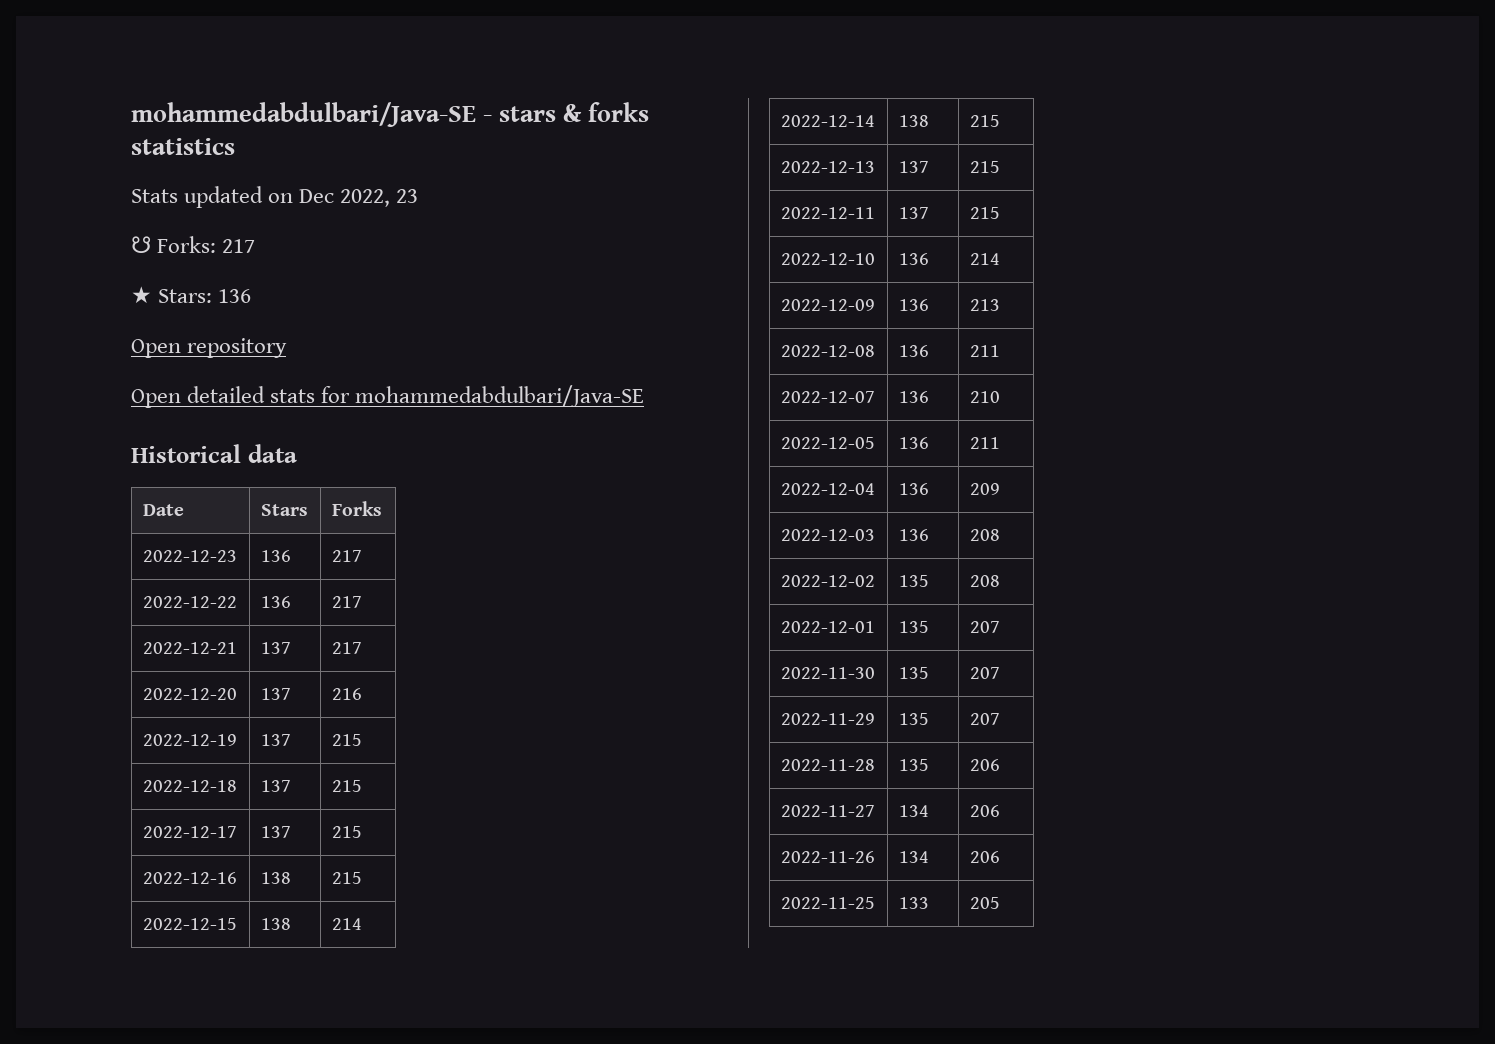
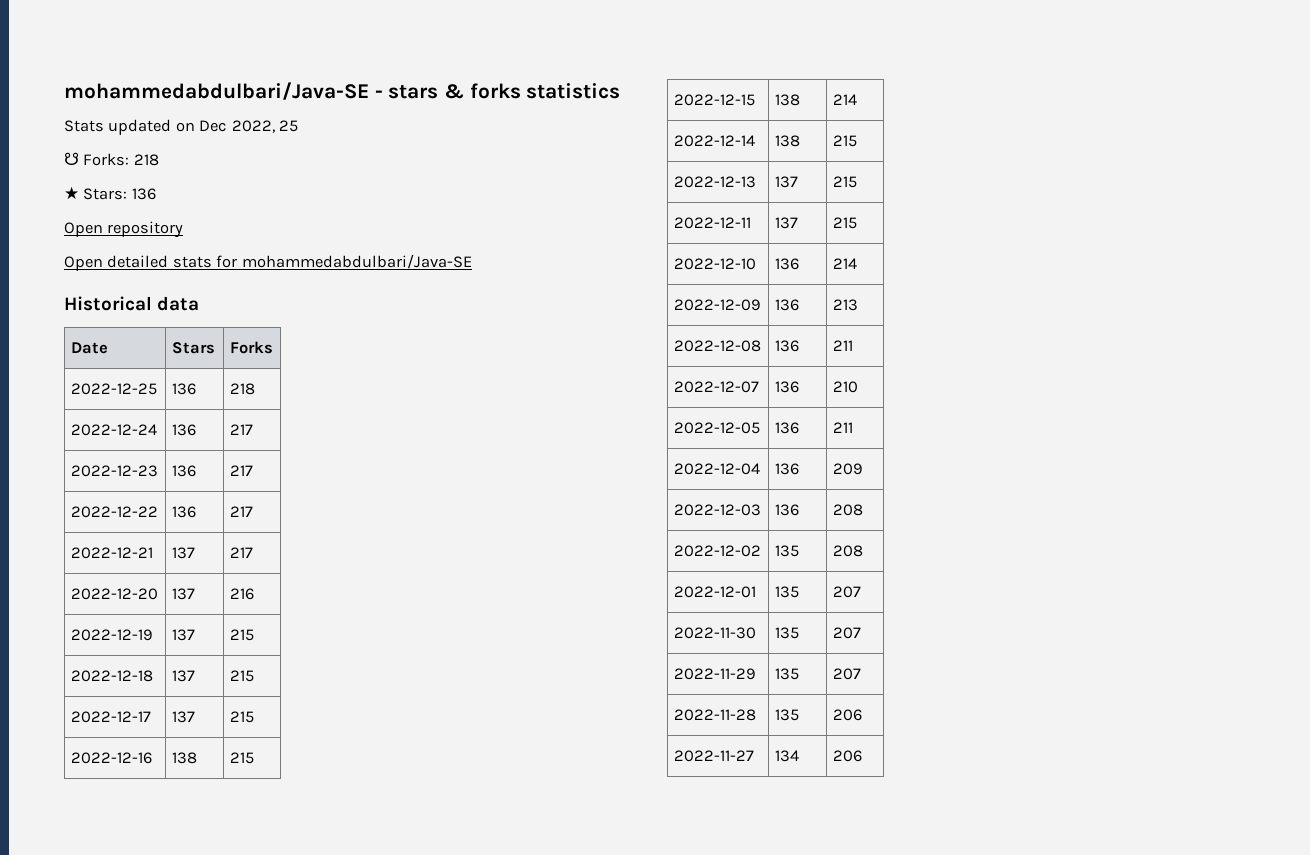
[396,189,419,203] 23 -> [279,120,299,132] 25
[222,239,256,253] 217 -> [133,154,159,166] 218
(382, 508) none -> [70,383,157,395] [171,383,196,395] [229,383,255,395] [70,424,157,436] [171,424,196,436] [229,424,253,435] // 2022-12-25 | 136 | 218 // 2022-12-24 | 136 | 217
[780,851,875,863] [898,851,929,863] [969,851,1000,863] [780,897,875,909] [898,897,929,909] [969,897,1000,909] // 2022-11-26 | 134 | 206 // 2022-11-25 | 133 | 205 -> (862, 756) none

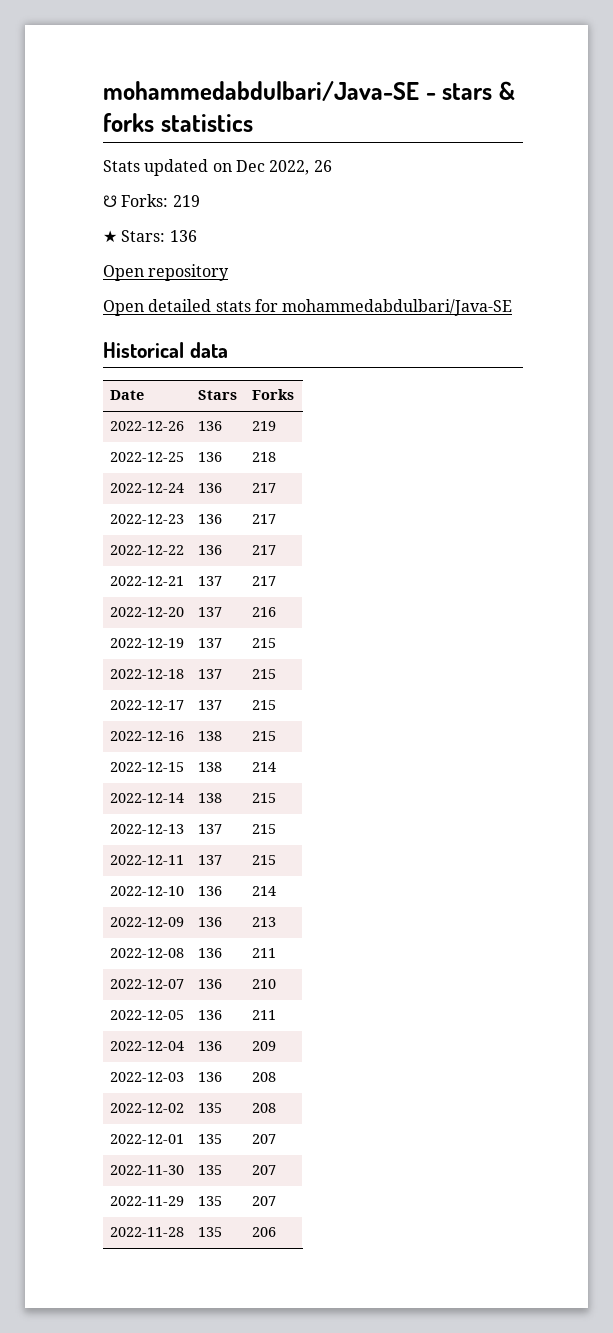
[279,120,299,132] 25 -> [313,160,332,172] 26
[133,154,159,166] 218 -> [172,195,200,207] 219
(273, 347) none -> [109,421,184,431] [197,421,222,431] [251,421,276,431] // 2022-12-26 | 136 | 219
[673,750,754,762] [774,750,799,762] [832,750,862,762] // 2022-11-27 | 134 | 206 -> (276, 1232) none

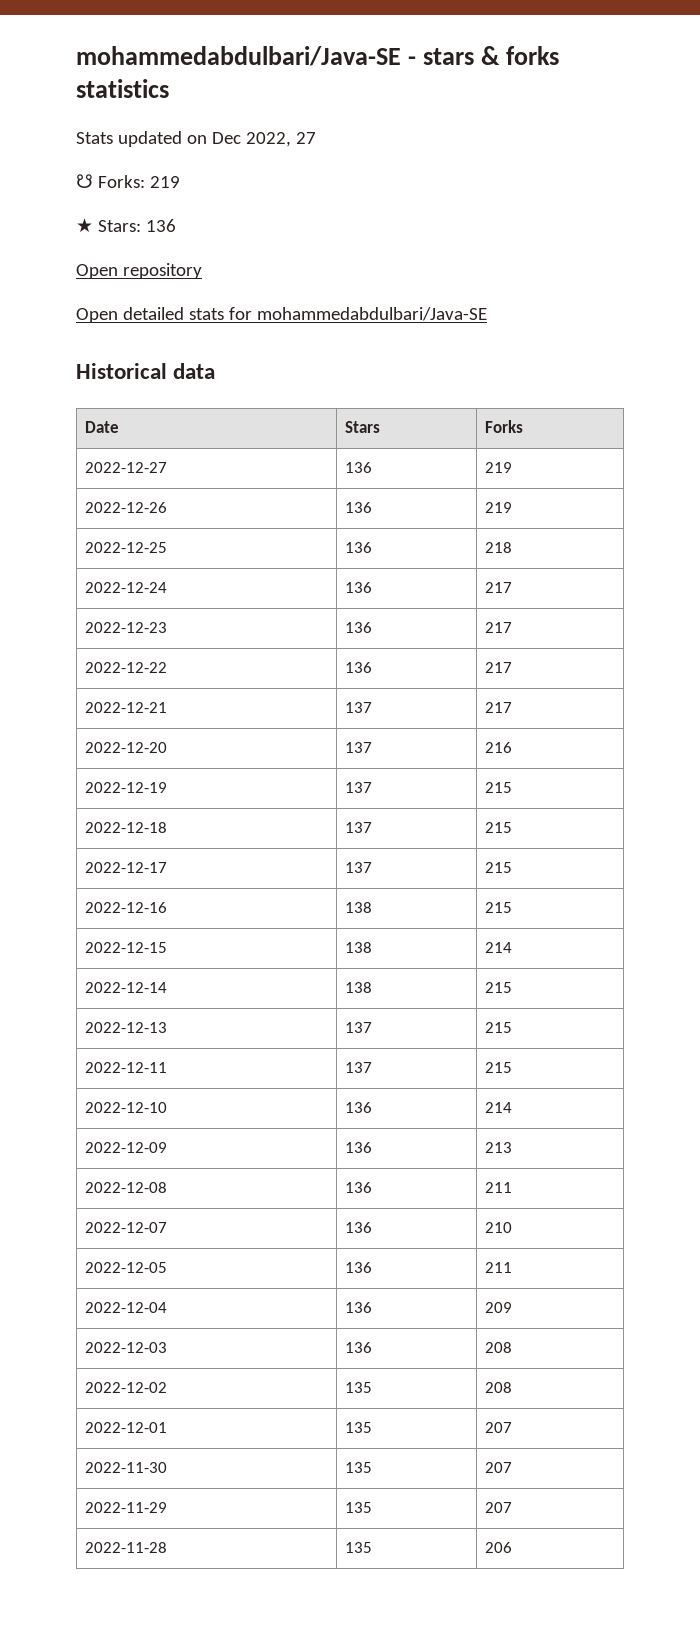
[313,160,332,172] 26 -> [295,132,316,144] 27
(294, 394) none -> [84,462,167,473] [344,462,372,473] [484,462,512,473] // 2022-12-27 | 136 | 219

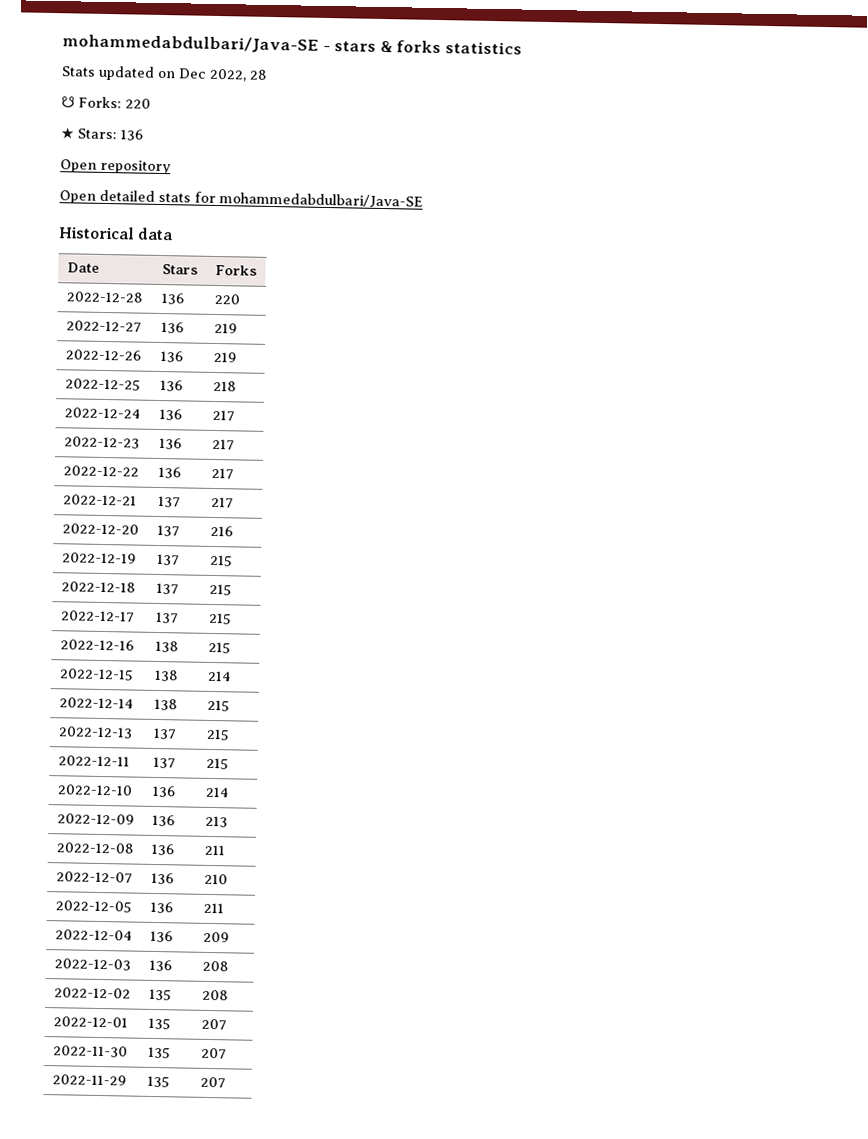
[295,132,316,144] 27 -> [249,69,268,80] 28
[149,176,180,188] 219 -> [125,98,151,109] 220
(523, 426) none -> [65,291,143,303] [160,292,184,305] [213,293,240,305] // 2022-12-28 | 136 | 220
[84,1542,167,1553] [344,1542,372,1553] [484,1542,512,1553] // 2022-11-28 | 135 | 206 -> (226, 1082) none

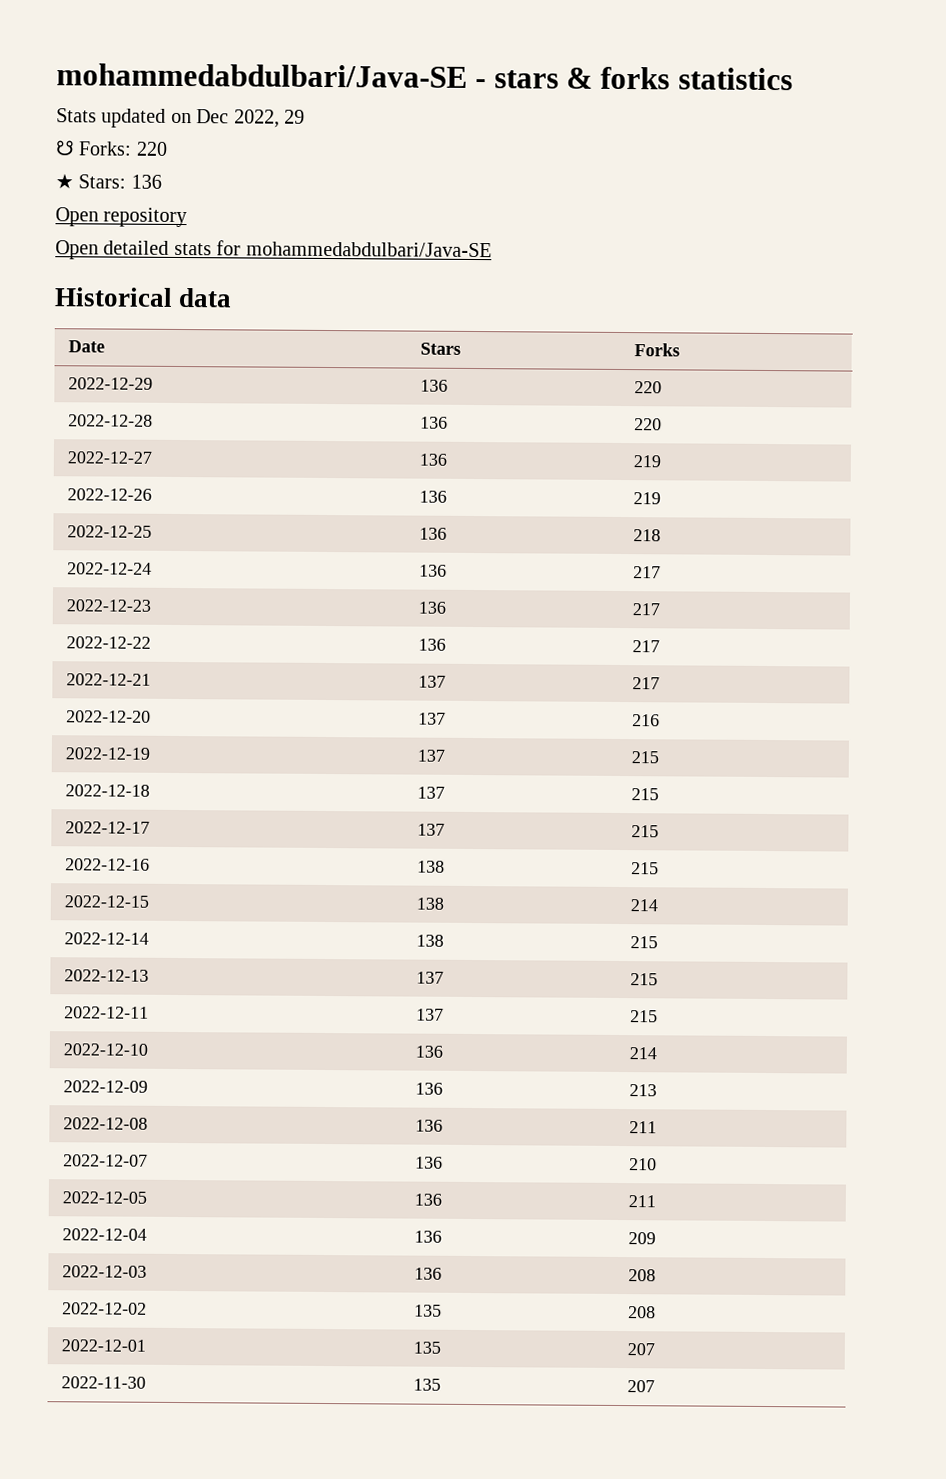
[249,69,268,80] 28 -> [284,109,305,124] 29
(257, 270) none -> [67,377,153,390] [419,379,448,392] [633,381,662,394] // 2022-12-29 | 136 | 220
[51,1074,127,1086] [146,1075,170,1088] [199,1076,226,1089] // 2022-11-29 | 135 | 207 -> (655, 1386) none

